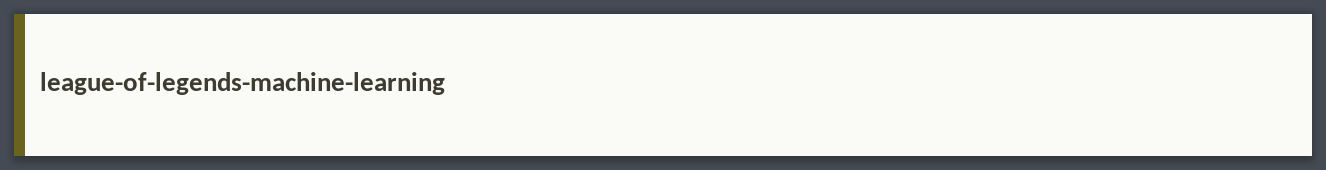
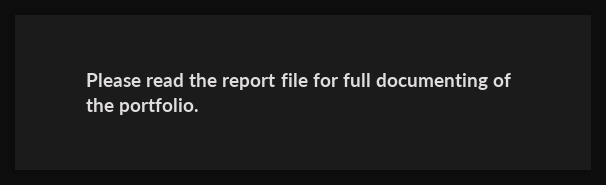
[40,72,445,95] league-of-legends-machine-learning -> [86,73,512,90] [86,98,200,115] Please read the report file for full documenting of the portfolio.

